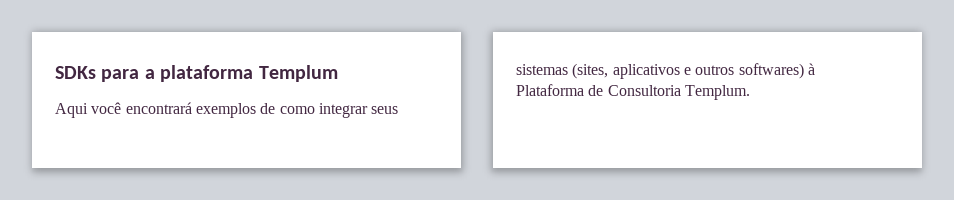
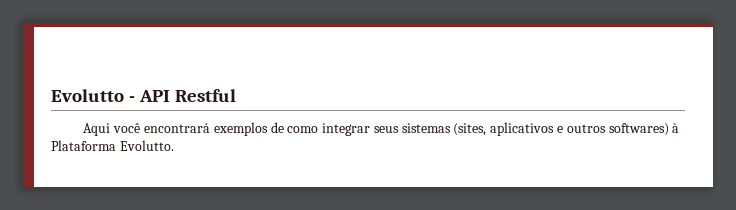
[55,65,338,82] SDKs para a plataforma Templum -> [51,89,237,102] Evolutto - API Restful
[588,85,750,100] de Consultoria Templum. -> [119,140,174,151] Evolutto.

